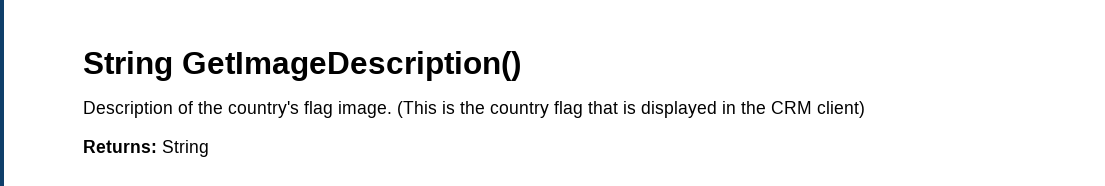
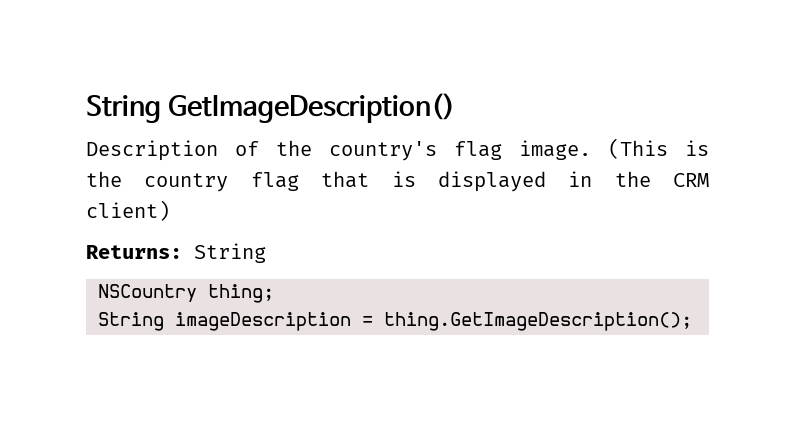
(209, 148) none -> [98,284,274,303] [98,312,692,331] // NSCountry thing; // String imageDescription = thing.GetImageDescription();

